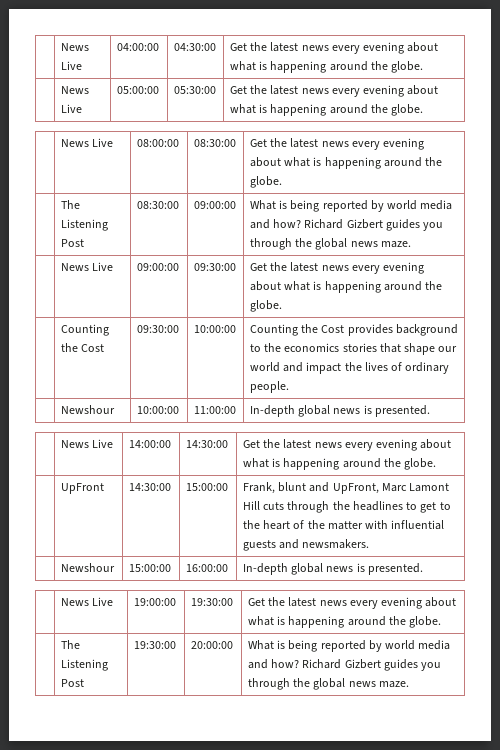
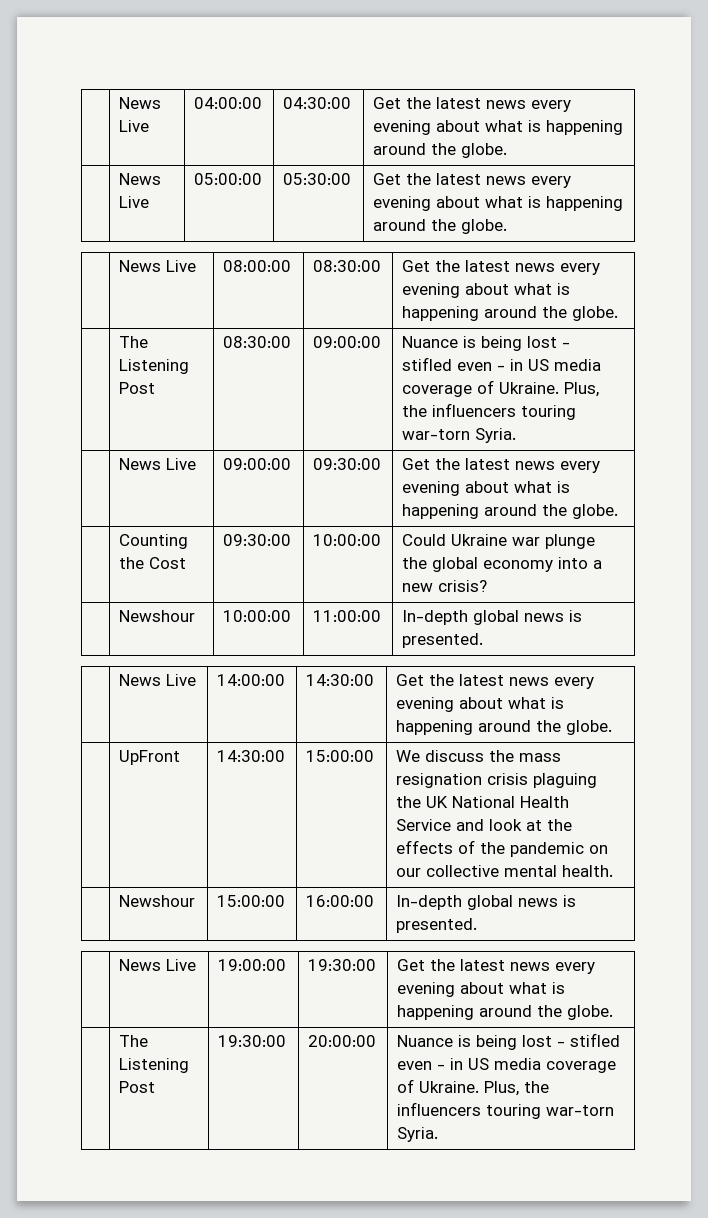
[249,200,453,212] [249,219,444,231] [249,238,411,250] What is being reported by world media and how? Richard Gizbert guides you through the global news maze. -> [402,336,571,351] [402,357,602,371] [402,380,600,397] [402,403,577,420] [402,428,517,443] Nuance is being lost - stifled even - in US media coverage of Ukraine. Plus, the influencers touring war-torn Syria.
[249,324,458,336] [249,343,458,355] [249,362,450,374] [249,381,289,393] Counting the Cost provides background to the economics stories that shape our world and impact the lives of ordinary people. -> [402,534,596,549] [402,557,603,572] [402,580,488,592] Could Ukraine war plunge the global economy into a new crisis?
[242,482,450,494] [242,501,451,513] [242,520,445,530] [242,539,370,551] Frank, blunt and UpFront, Marc Lamont Hill cuts through the headlines to get to the heart of the matter with influential guests and newsmakers. -> [396,750,562,762] [396,773,598,788] [396,796,570,808] [396,819,573,831] [396,840,609,857] [396,865,614,877] We discuss the mass resignation crisis plaguing the UK National Health Service and look at the effects of the pandemic on our collective mental health.
[247,640,451,652] [247,659,442,671] [247,678,409,690] What is being reported by world media and how? Richard Gizbert guides you through the global news maze. -> [397,1033,621,1050] [397,1058,617,1073] [397,1079,550,1096] [397,1102,615,1119] [397,1127,439,1142] Nuance is being lost - stifled even - in US media coverage of Ukraine. Plus, the influencers touring war-torn Syria.

